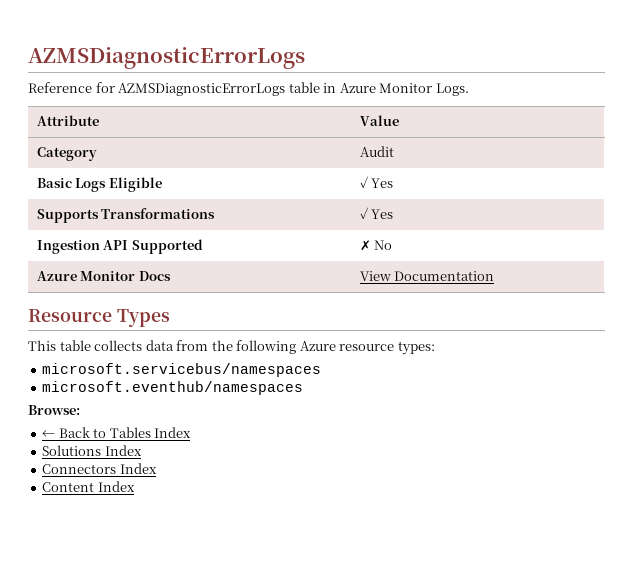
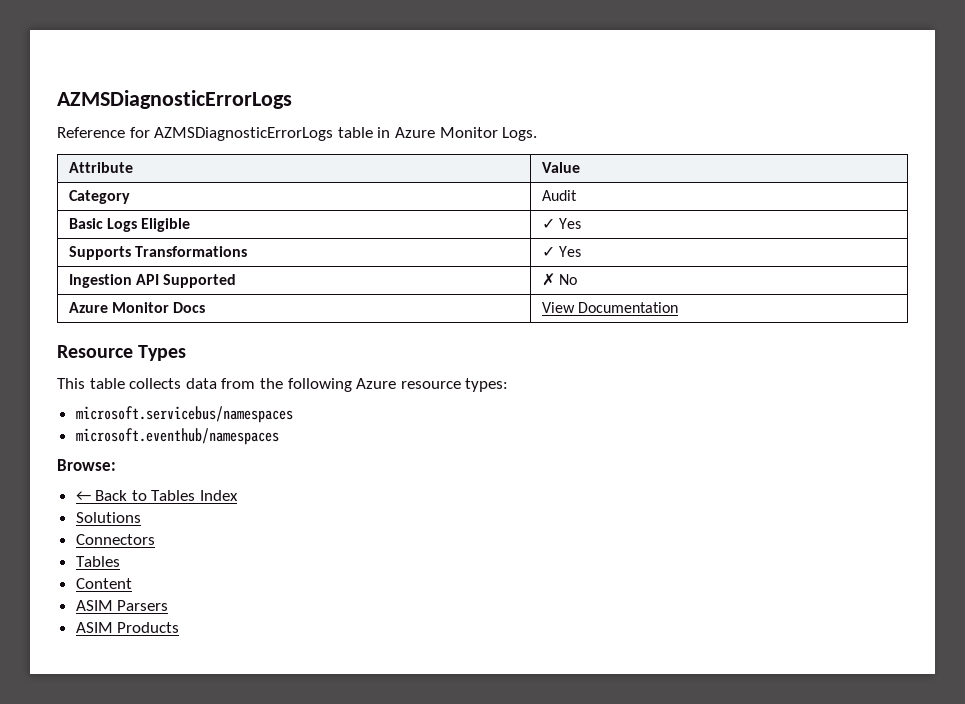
[104,445,142,456] Index -> (141, 517) none
[119,463,157,474] Index -> [75,556,120,567] // Tables
[97,481,135,492] Index -> [75,600,169,611] [75,622,180,633] // ASIM Parsers // ASIM Products

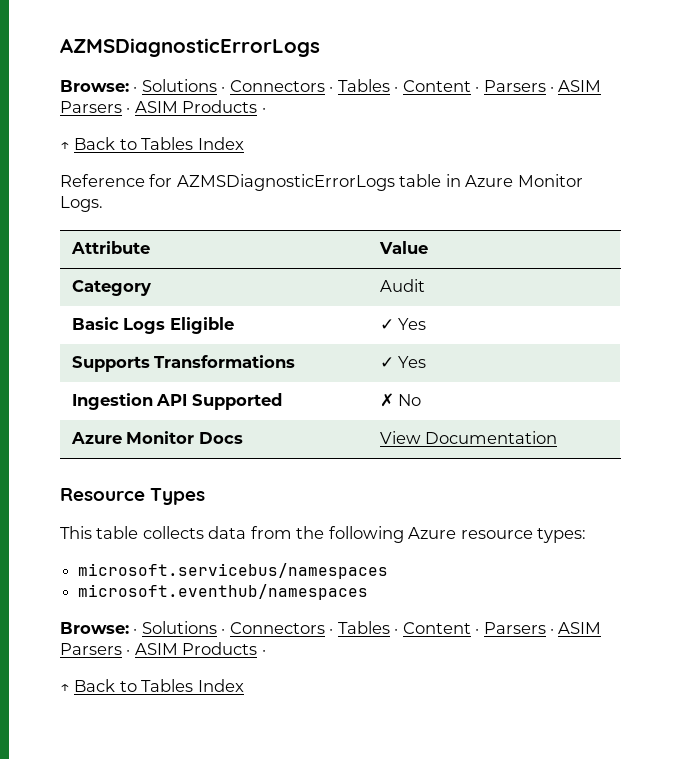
[57,90,292,109] AZMSDiagnosticErrorLogs -> [60,38,320,57] [60,79,602,92] [60,100,266,113] [60,137,244,150] AZMSDiagnosticErrorLogs // Browse: · Solutions · Connectors · Tables · Content · Parsers · ASIM Parsers · ASIM Products · // ↑ Back to Tables Index
[75,490,239,501] [75,512,141,523] [75,534,155,545] [75,556,120,567] [75,578,132,589] [75,600,169,611] [75,622,180,633] // ← Back to Tables Index // Solutions // Connectors // Tables // Content // ASIM Parsers // ASIM Products -> [133,621,602,634] [60,642,266,655] [60,679,244,692] · Solutions · Connectors · Tables · Content · Parsers · ASIM Parsers · ASIM Products · // ↑ Back to Tables Index

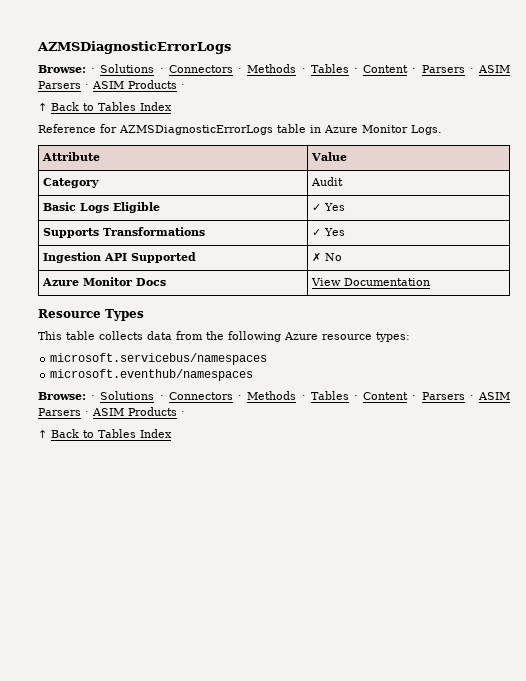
(334, 89) none -> [247,64,306,73] Methods ·
(334, 631) none -> [247,391,306,400] Methods ·

